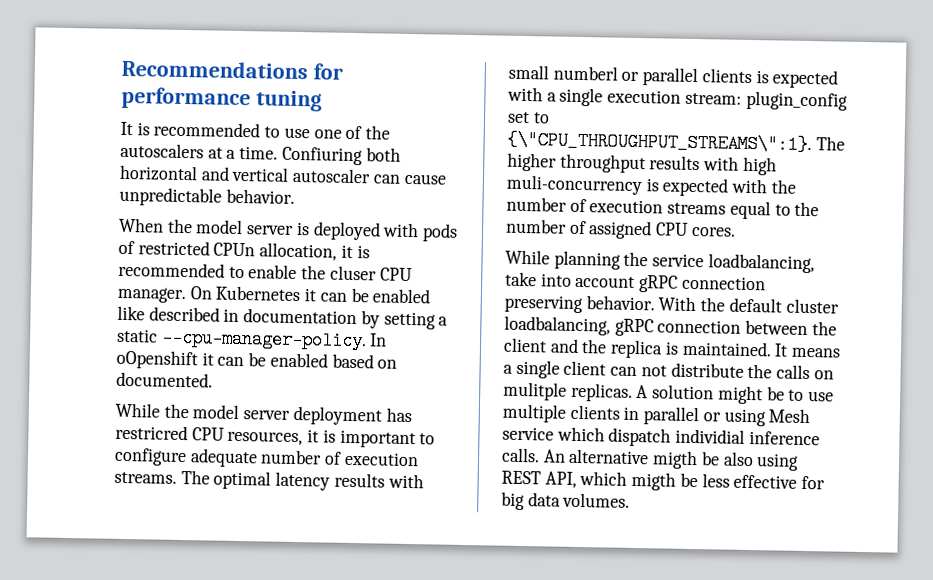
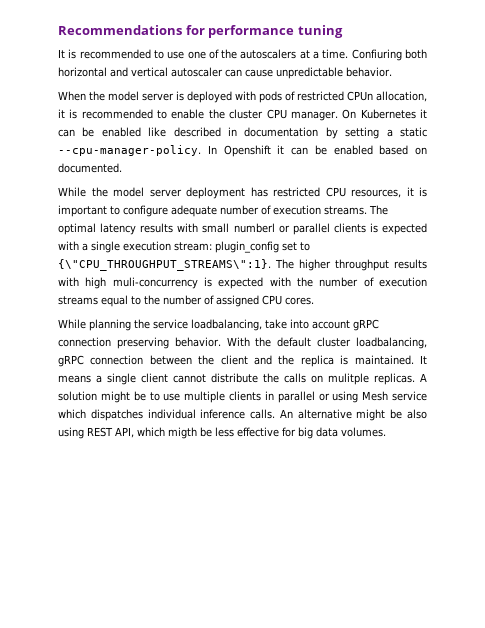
[329,265,377,281] cluser -> [229,109,264,119] cluster
[116,349,198,370] oOpenshift -> [223,145,271,157] Openshift
[115,424,188,441] restricred -> [273,187,320,197] restricted
[610,365,667,377] can not -> [173,374,206,383] cannot
[608,427,746,447] dispatch individial -> [90,409,196,421] dispatches individual
[652,450,699,470] migth -> [356,409,386,421] might

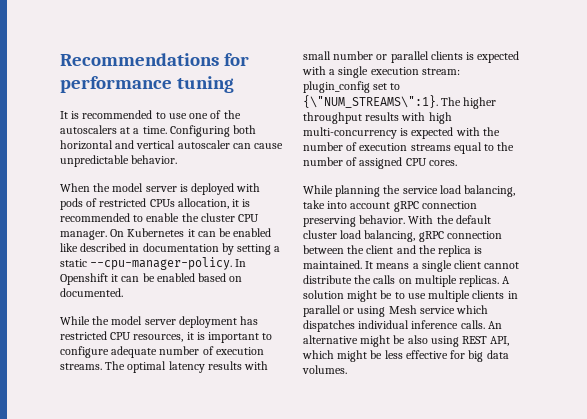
[351,49,402,61] Confiuring -> [169,125,230,137] Configuring
[347,91,373,101] CPUn -> [149,199,175,207] CPUs
[233,223,275,233] numberl -> [333,51,374,60] number
[58,259,271,271] {\"CPU_THROUGHPUT_STREAMS\":1}. -> [303,95,438,108] {\"NUM_STREAMS\":1}.
[112,277,198,289] muli-concurrency -> [303,127,397,139] multi-concurrency
[191,319,262,331] loadbalancing, -> [439,185,516,197] load balancing,
[356,337,427,349] loadbalancing, -> [340,230,416,242] load balancing,
[328,373,369,385] mulitple -> [414,275,457,287] multiple
[168,427,197,439] migth -> [337,350,368,362] might

